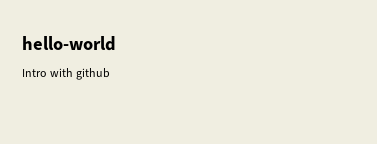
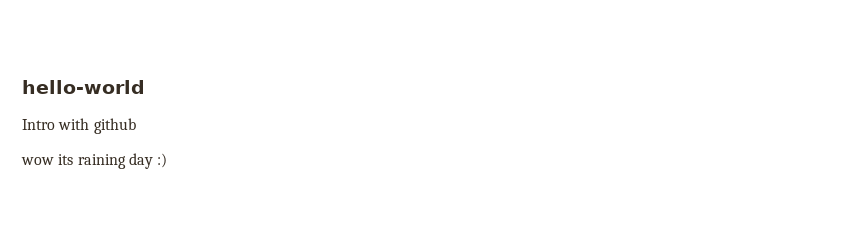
(111, 74) none -> [21,153,168,169] // wow its raining day :)

